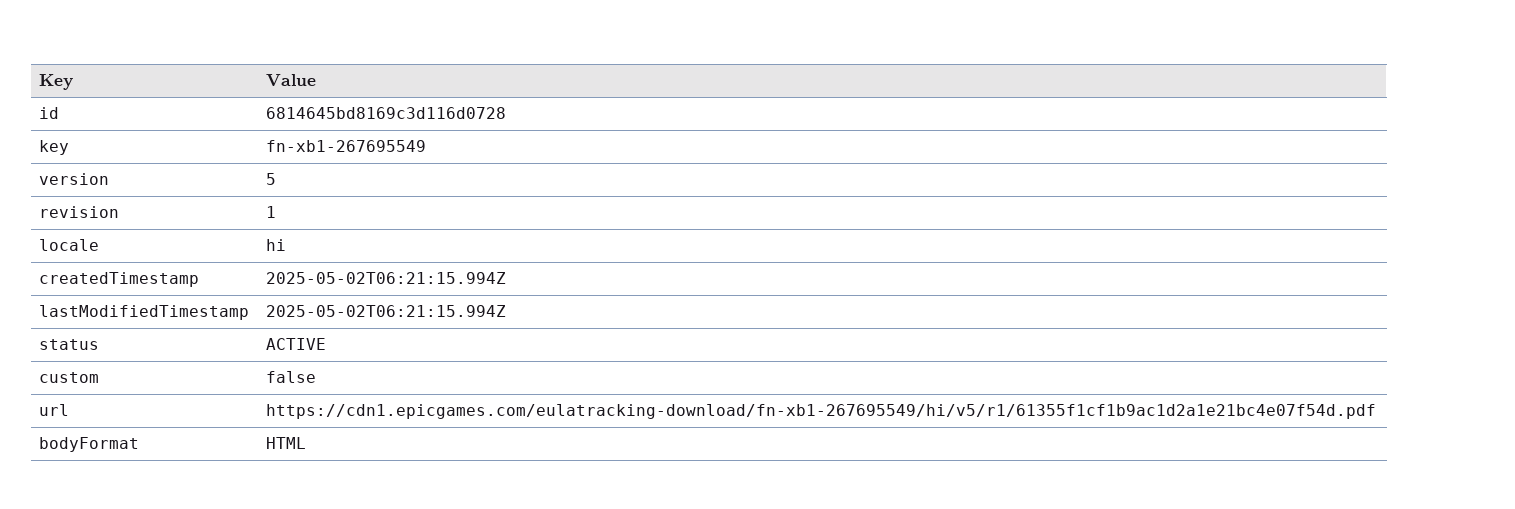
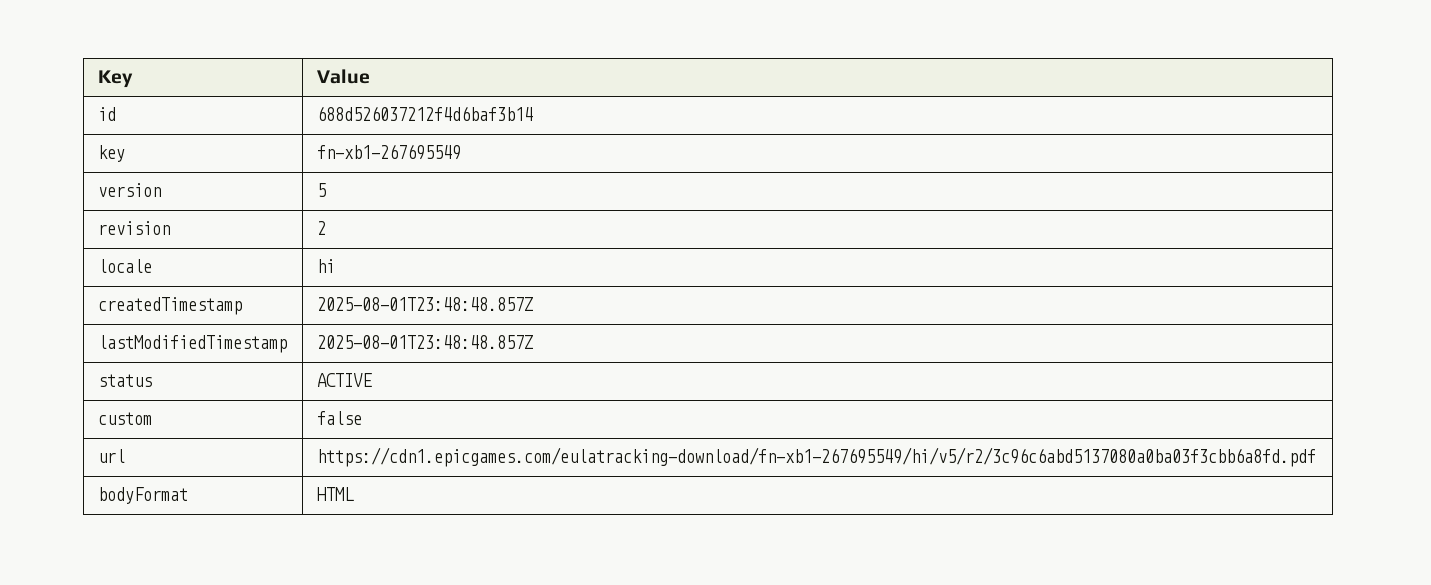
[266,107,507,119] 6814645bd8169c3d116d0728 -> [316,106,533,121] 688d526037212f4d6baf3b14
[266,206,277,218] 1 -> [316,221,326,235] 2
[266,272,507,284] 2025-05-02T06:21:15.994Z -> [316,297,533,311] 2025-08-01T23:48:48.857Z
[266,305,507,317] 2025-05-02T06:21:15.994Z -> [316,335,533,349] 2025-08-01T23:48:48.857Z
[266,404,1377,419] https://cdn1.epicgames.com/eulatracking-download/fn-xb1-267695549/hi/v5/r1/61355f1cf1b9ac1d2a1e21bc4e07f54d.pdf -> [316,447,1316,467] https://cdn1.epicgames.com/eulatracking-download/fn-xb1-267695549/hi/v5/r2/3c96c6abd5137080a0ba03f3cbb6a8fd.pdf

